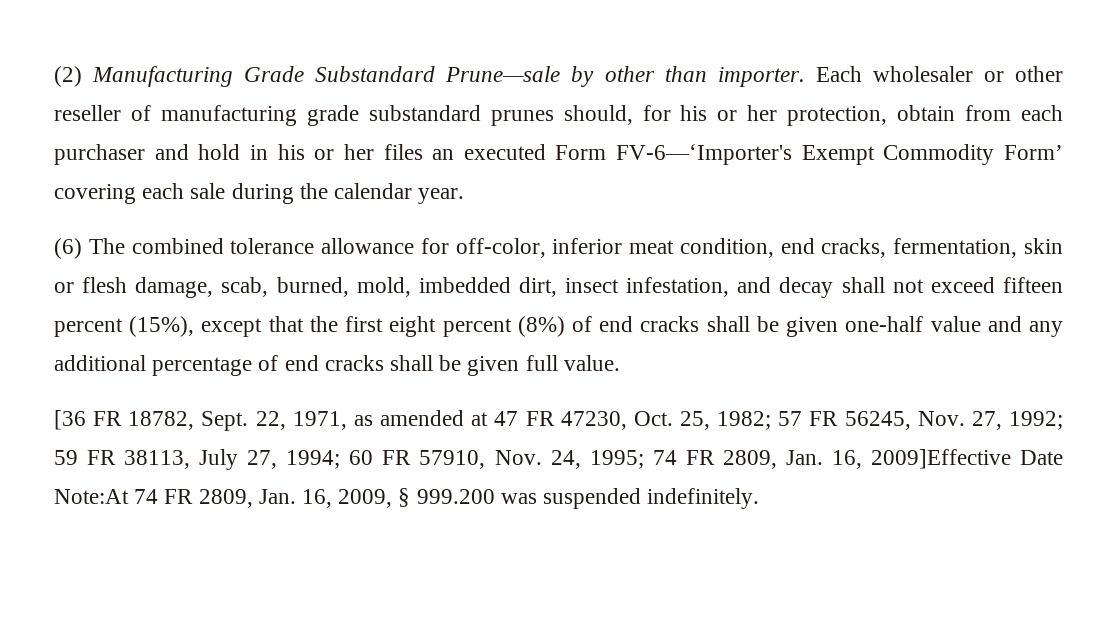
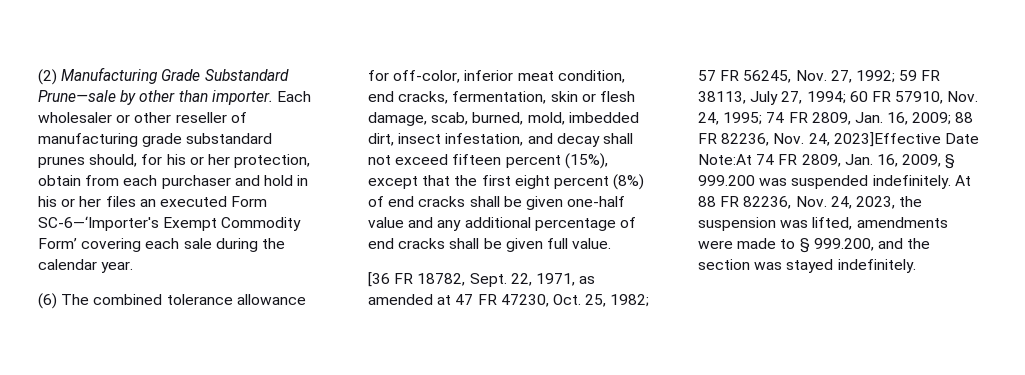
[616,144,793,165] FV-6—‘Importer's -> [38,216,159,231] SC-6—‘Importer's
[870,449,1011,469] 2009]Effective -> [912,112,974,125] [698,132,941,147] 2009; 88 FR 82236, Nov. 24, 2023]Effective
(760, 498) none -> [954,175,971,186] [698,196,923,209] [698,217,948,231] [698,238,931,253] [698,259,916,273] At 88 FR 82236, Nov. 24, 2023, the suspension was lifted, amendments were made to § 999.200, and the section was stayed indefinitely.

